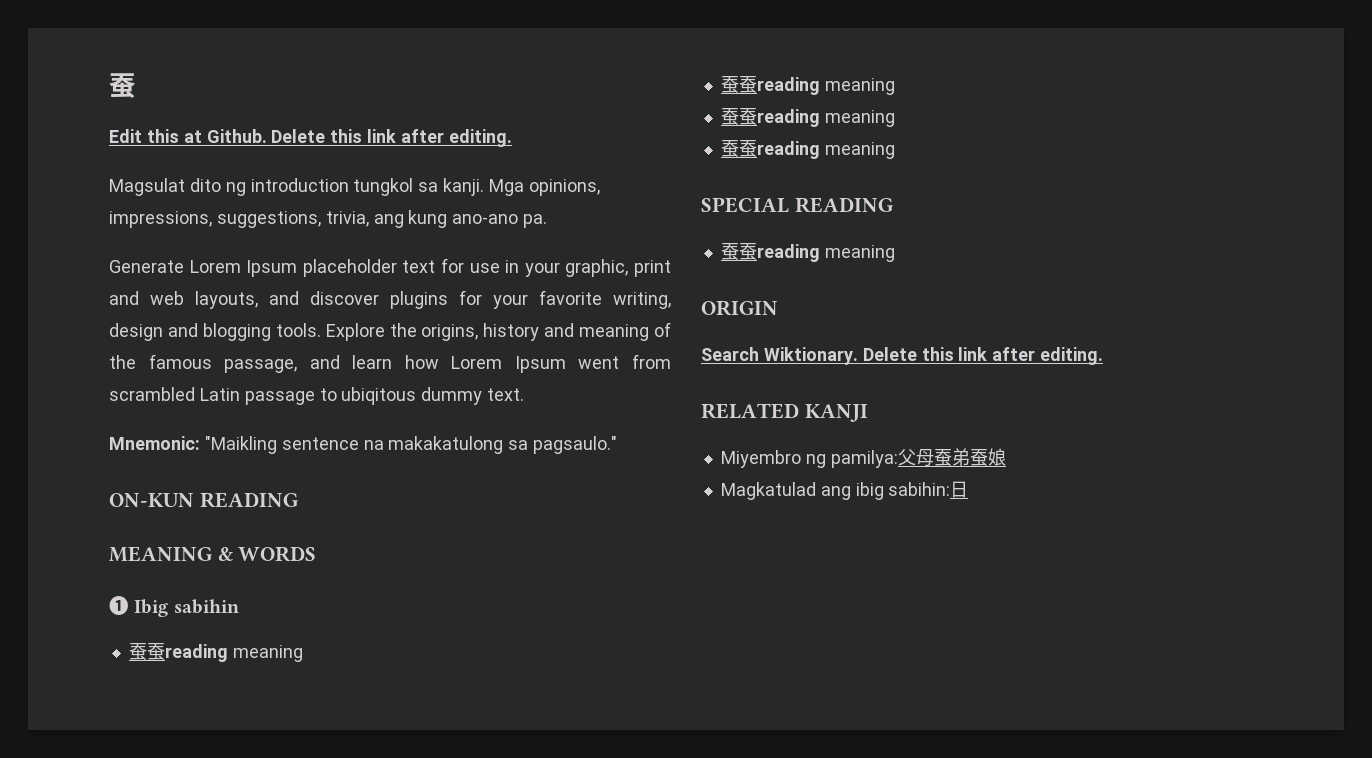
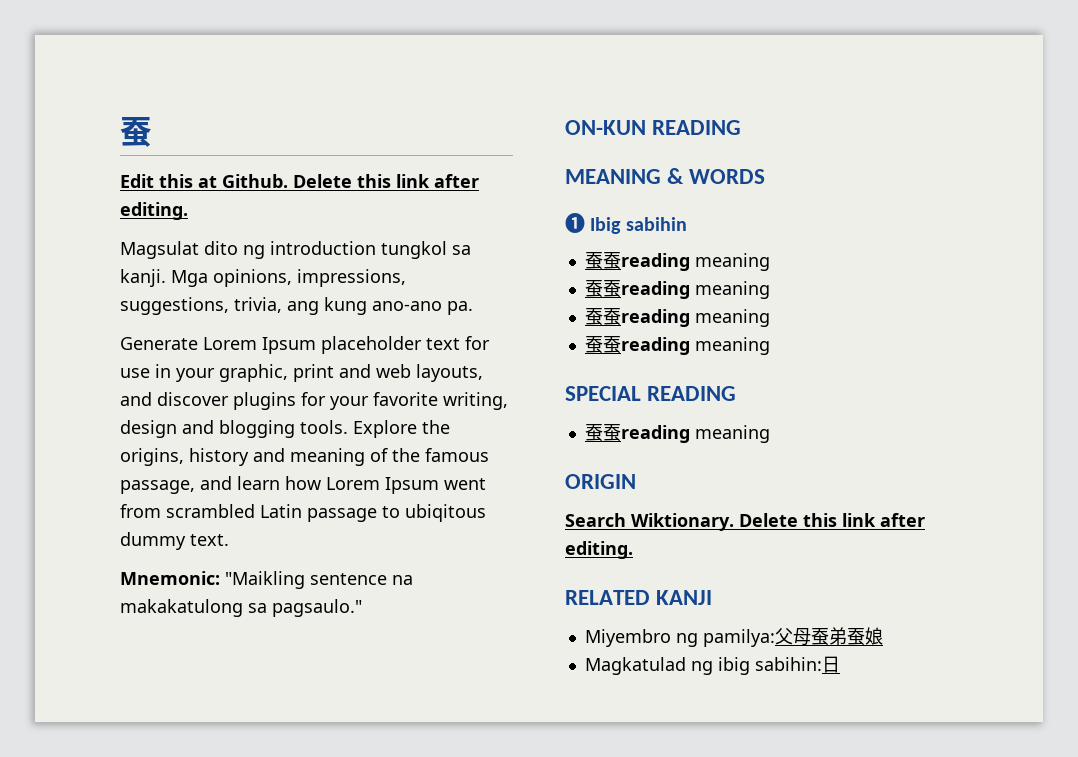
[820,486,851,500] ang -> [690,661,713,675] ng

